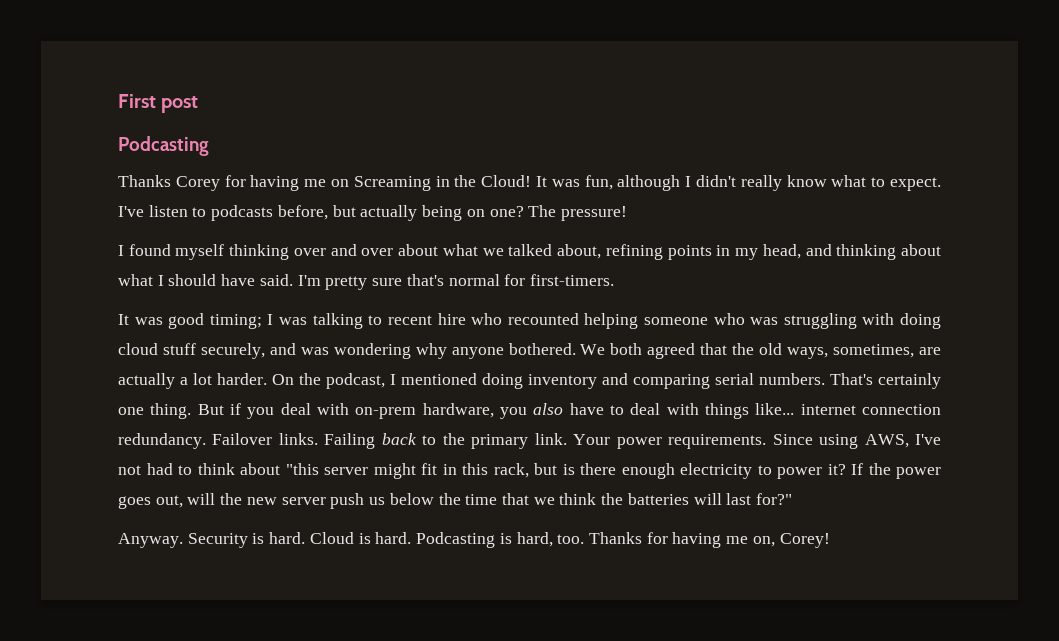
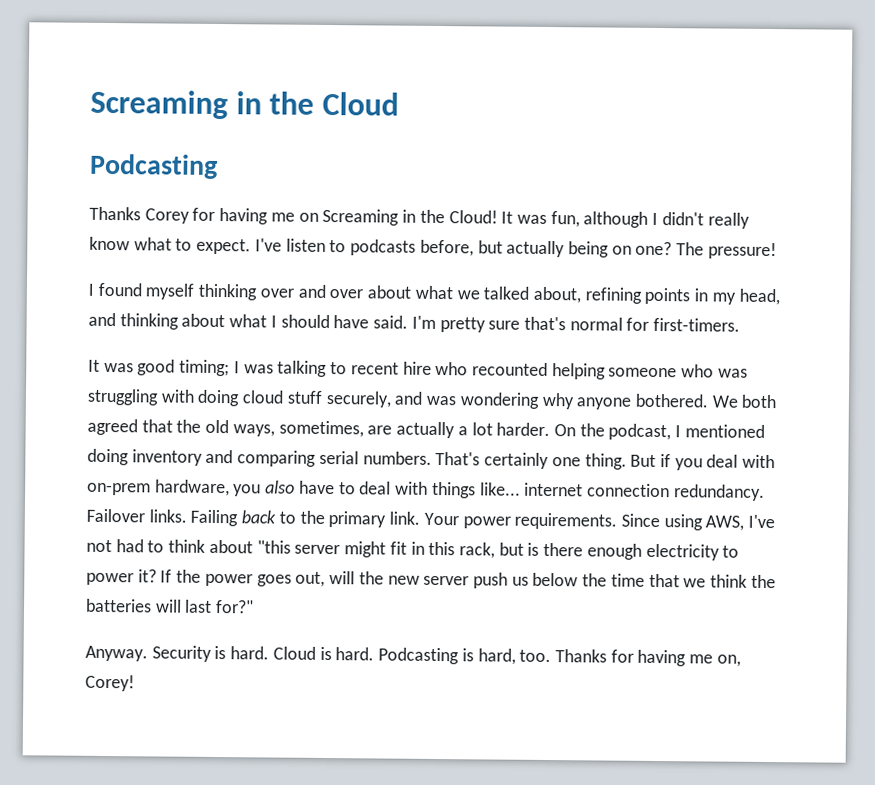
[118,94,199,113] First post -> [90,89,399,120] Screaming in the Cloud

